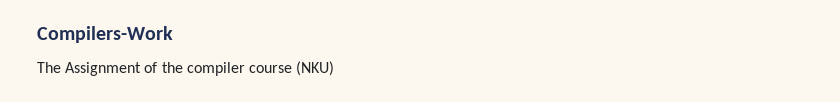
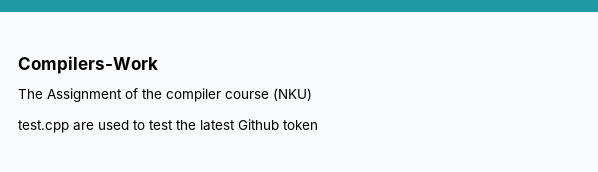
(335, 68) none -> [18,119,318,133] // test.cpp are used to test the latest Github token

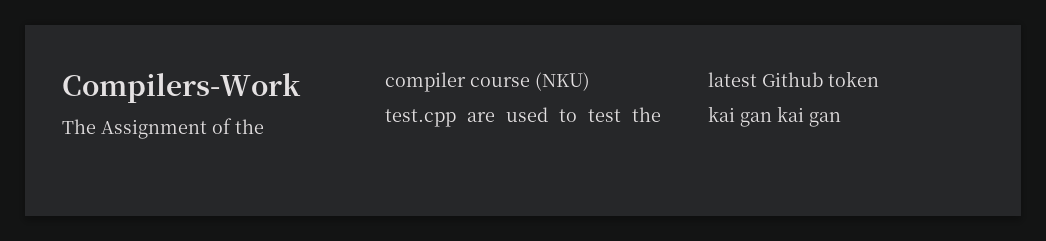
(318, 125) none -> [708,106,841,127] // kai gan kai gan

